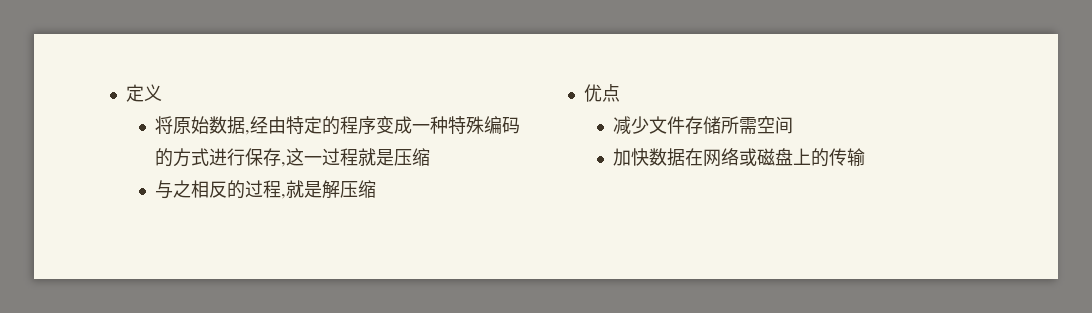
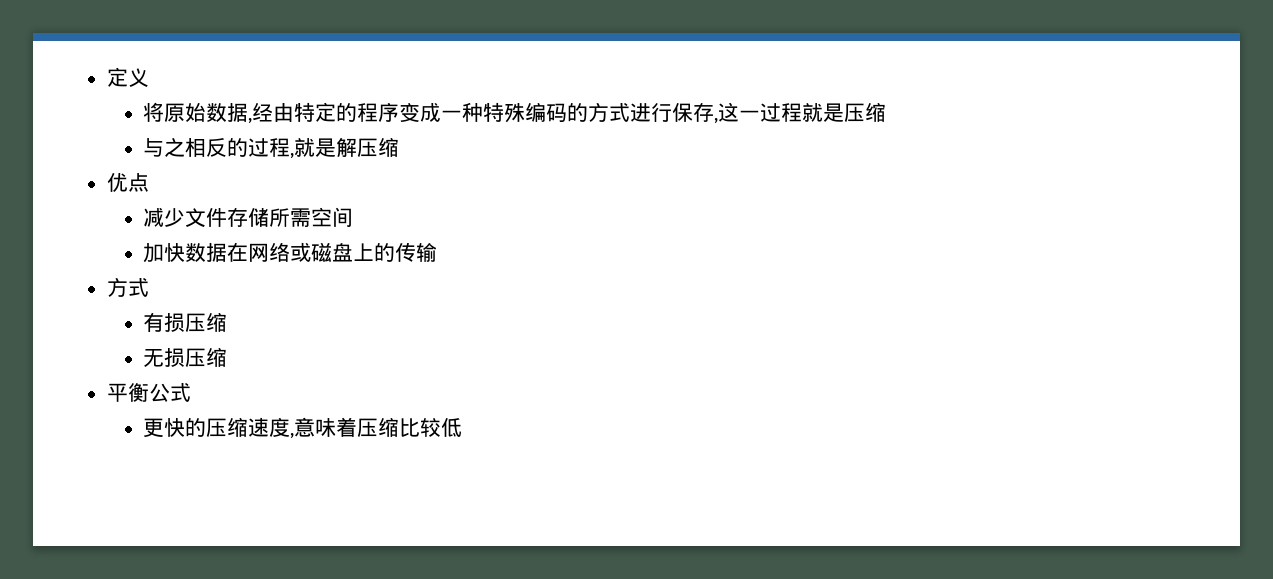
(865, 157) none -> [106,277,149,297] [143,312,228,332] [143,347,228,367] [106,383,191,402] [143,417,463,439] // 方式 // 有损压缩 // 无损压缩 // 平衡公式 // 更快的压缩速度,意味着压缩比较低

